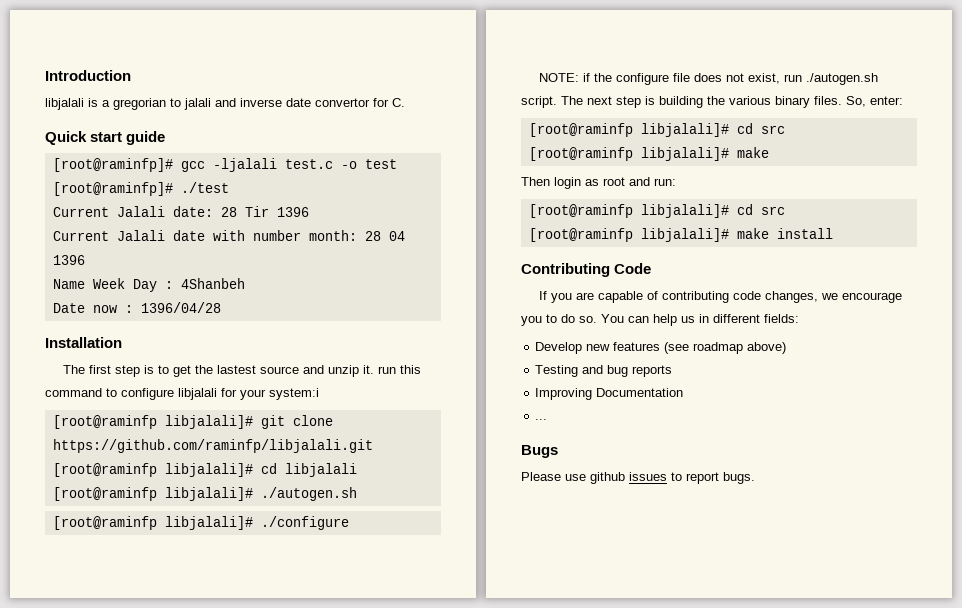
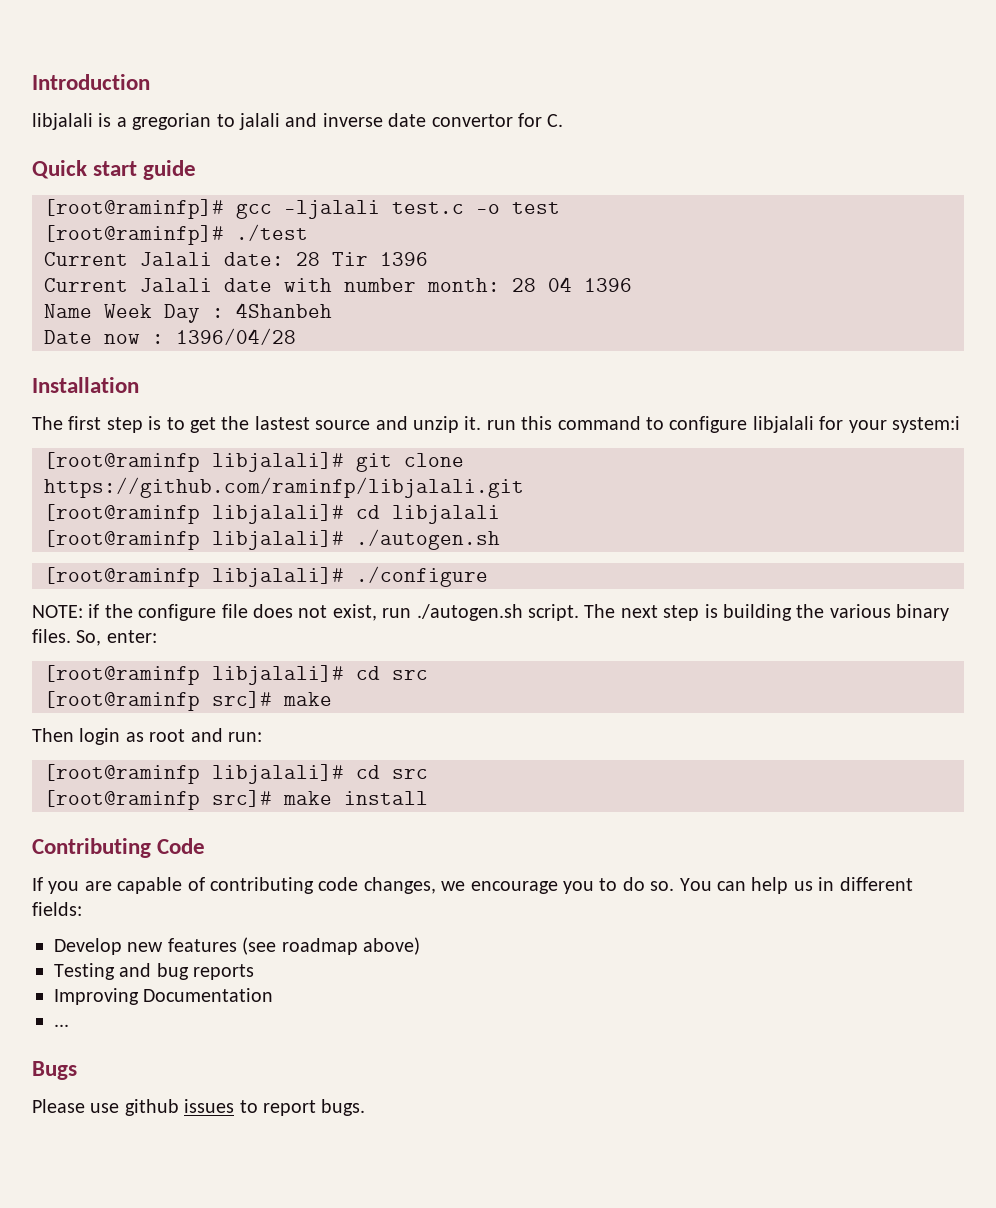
[640,147,729,161] libjalali]# -> [212,691,272,708] src]#
[640,228,729,242] libjalali]# -> [212,790,272,807] src]#

